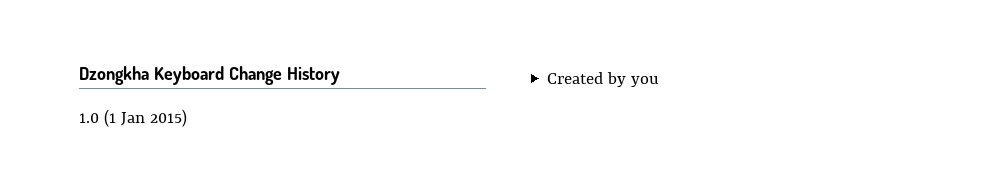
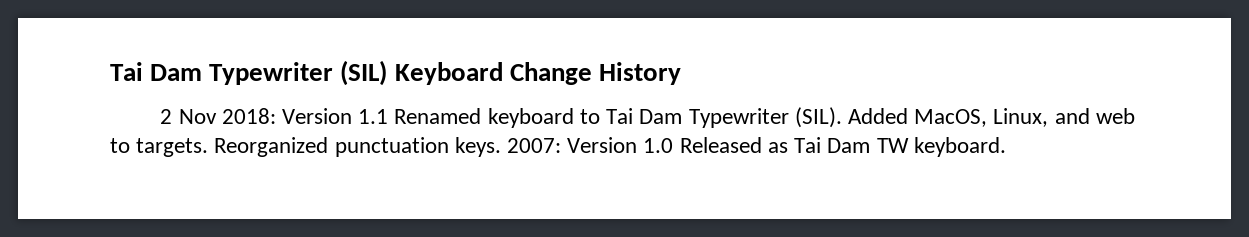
[79,66,149,85] Dzongkha -> [110,60,388,86] Tai Dam Typewriter (SIL)
[79,109,187,127] [547,72,660,87] 1.0 (1 Jan 2015) // Created by you -> [160,107,1135,128] [110,137,1006,157] 2 Nov 2018: Version 1.1 Renamed keyboard to Tai Dam Typewriter (SIL). Added MacOS, Linux, and web to targets. Reorganized punctuation keys. 2007: Version 1.0 Released as Tai Dam TW keyboard.

